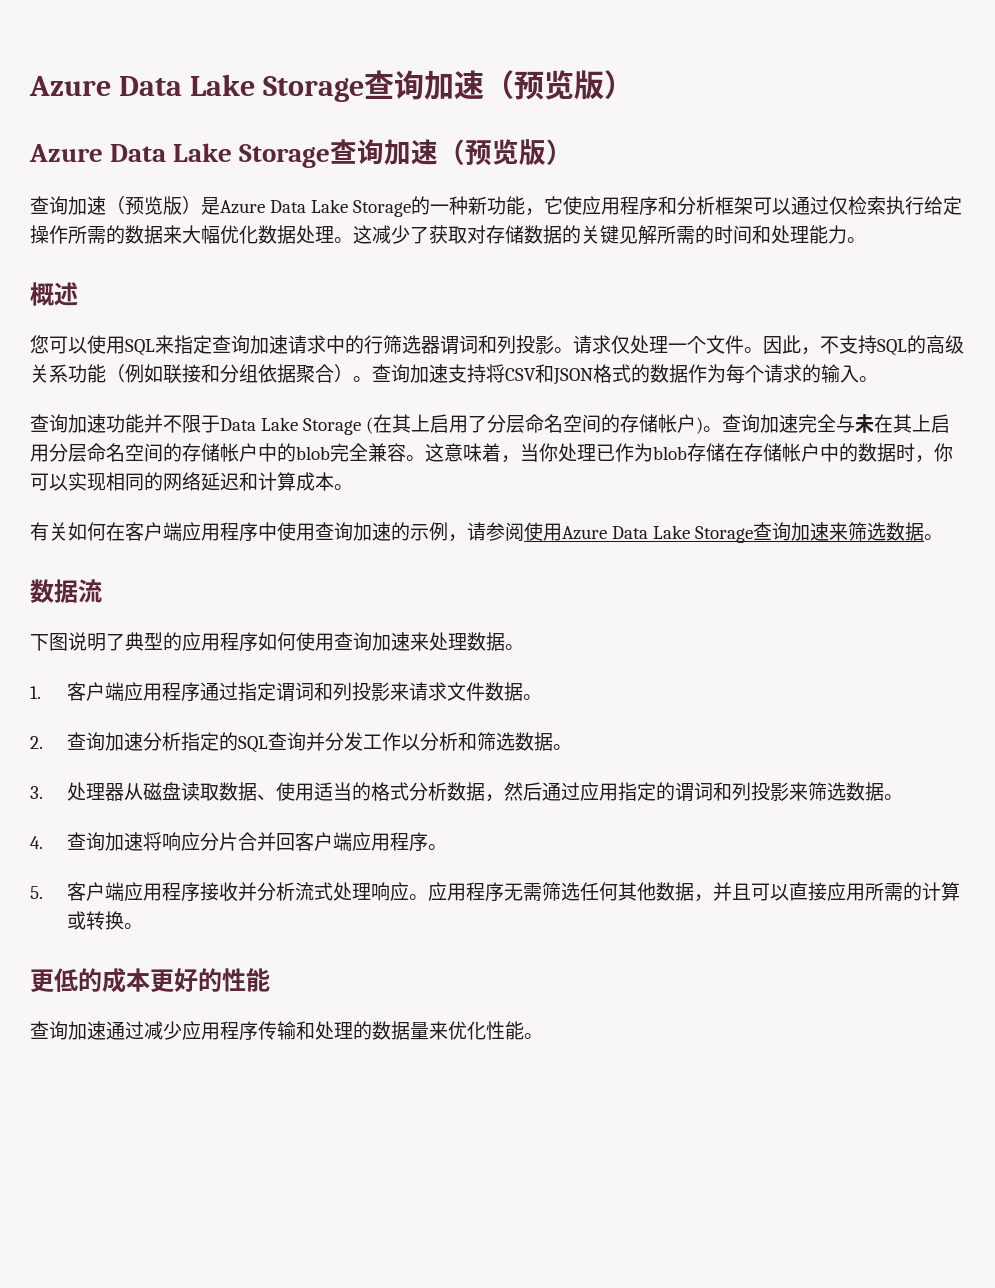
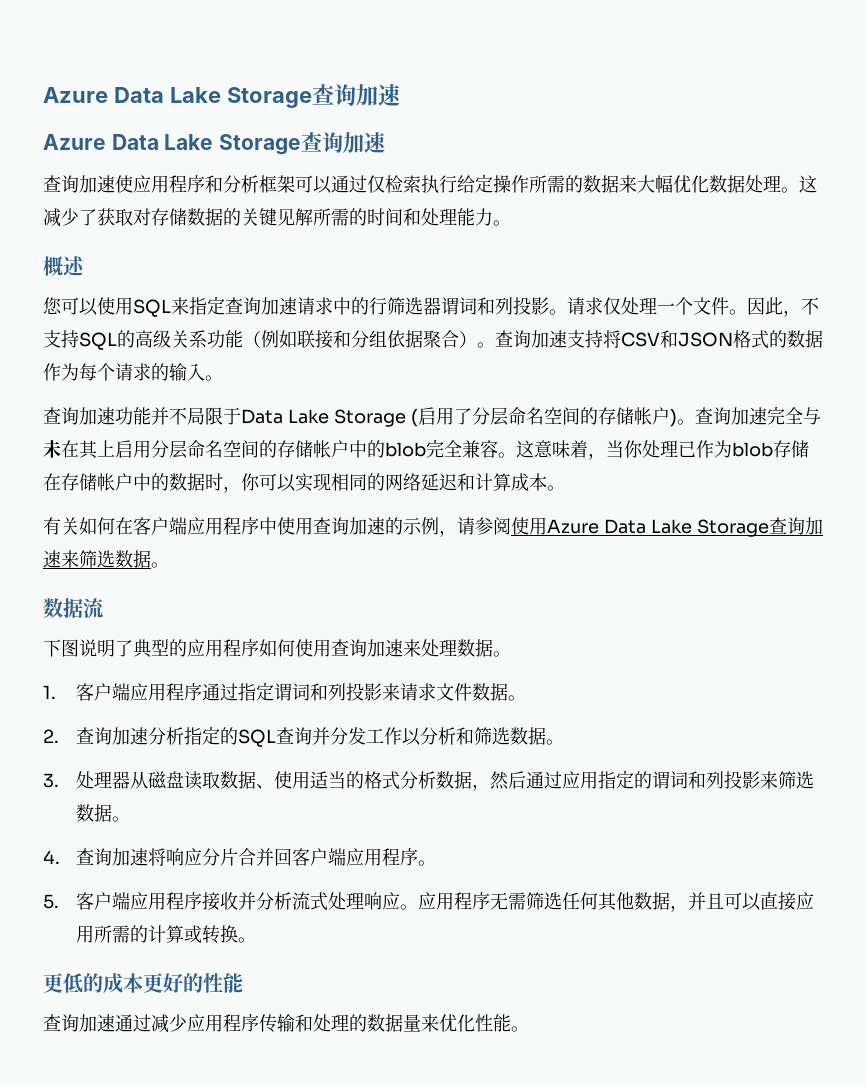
[29,70,635,102] [29,139,574,168] [30,196,564,217] Azure Data Lake Storage查询加速（预览版） // Azure Data Lake Storage查询加速（预览版） // 查询加速（预览版）是Azure Data Lake Storage的一种新功能，它 -> [43,84,401,108] [43,132,387,155] [43,175,115,193] Azure Data Lake Storage查询加速 // Azure Data Lake Storage查询加速 // 查询加速
(182, 424) none -> [187,407,205,425] 局
[373,414,431,433] 在其上 -> (418, 418) none

